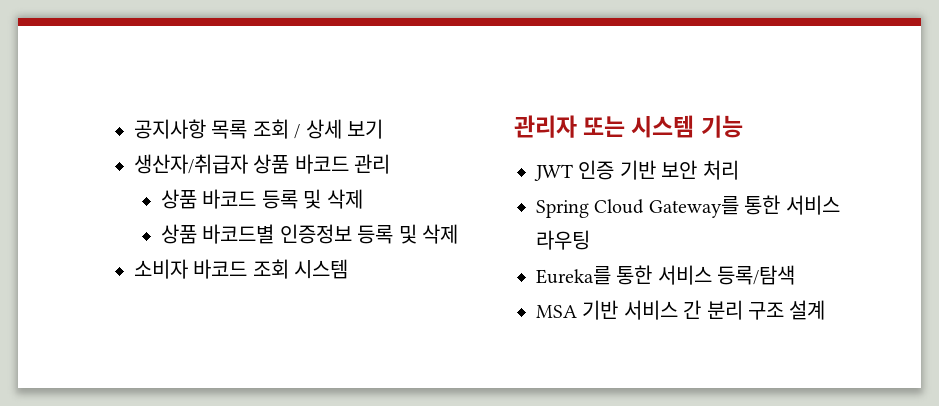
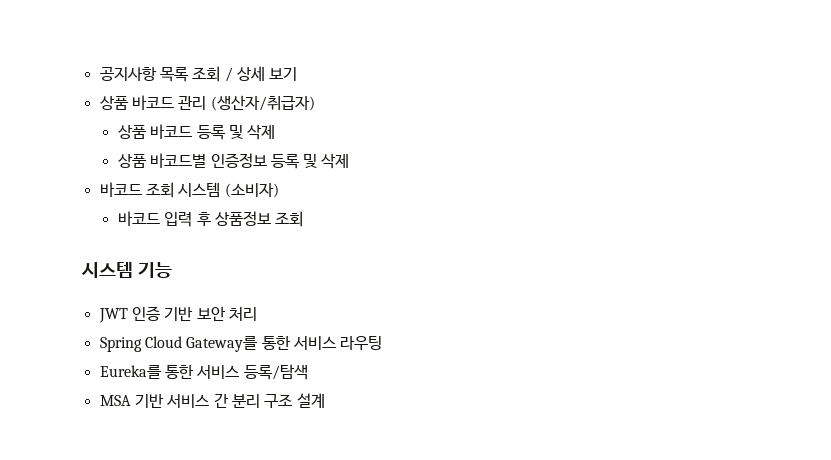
[134,154,248,174] 생산자/취급자 -> (298, 74) none
(391, 164) none -> [210,95,315,111] (생산자/취급자)
[134,259,188,279] 소비자 -> (350, 161) none
[514,115,626,138] // 관리자 또는 -> [224,183,279,198] [117,211,304,227] (소비자) // 바코드 입력 후 상품정보 조회 //

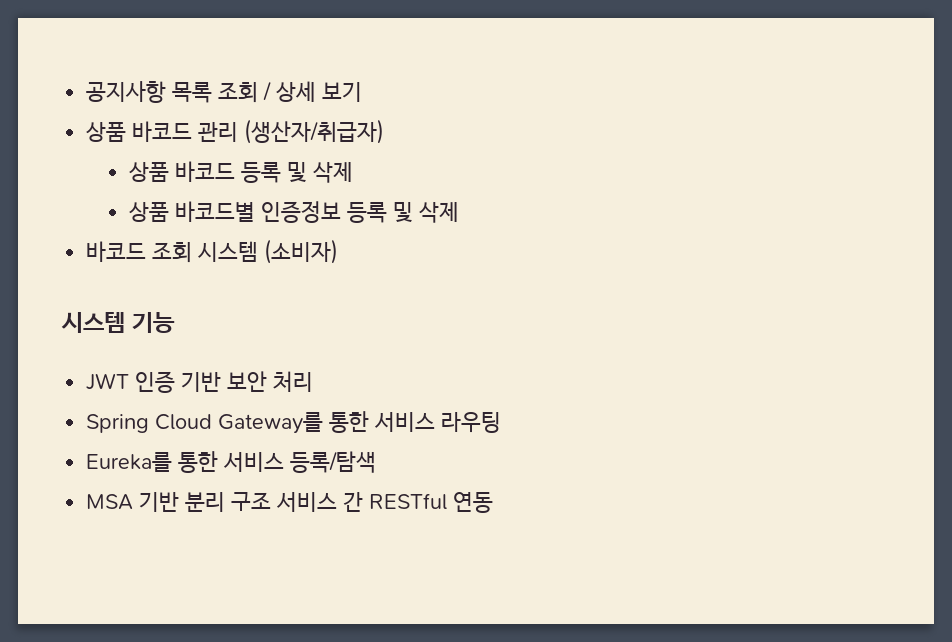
[117,211,304,227] // 바코드 입력 후 상품정보 조회 -> (339, 251) none
[166,393,325,408] 서비스 간 분리 구조 설계 -> [185,492,494,513] 분리 구조 서비스 간 RESTful 연동

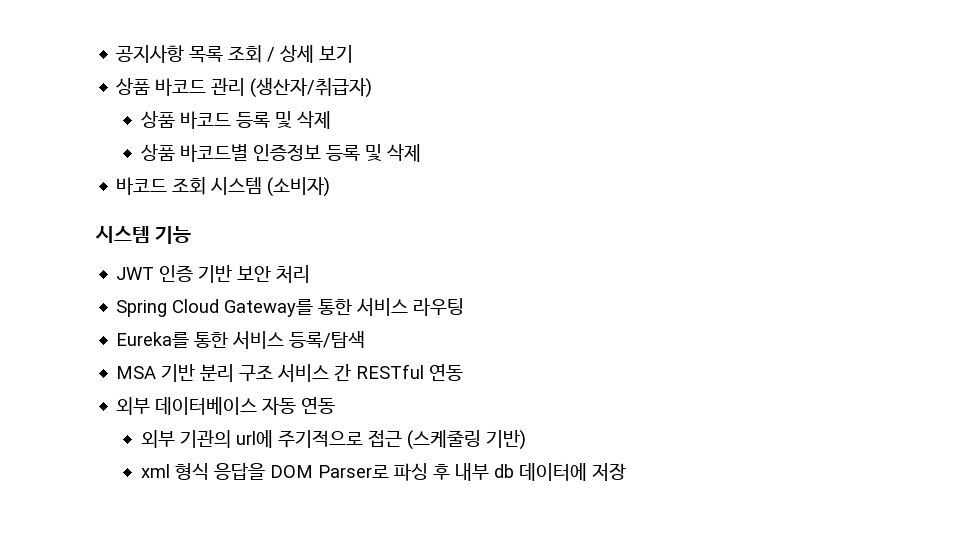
(494, 502) none -> [116,396,336,415] [140,430,526,450] [140,463,626,481] // 외부 데이터베이스 자동 연동 // 외부 기관의 url에 주기적으로 접근 (스케줄링 기반) // xml 형식 응답을 DOM Parser로 파싱 후 내부 db 데이터에 저장

